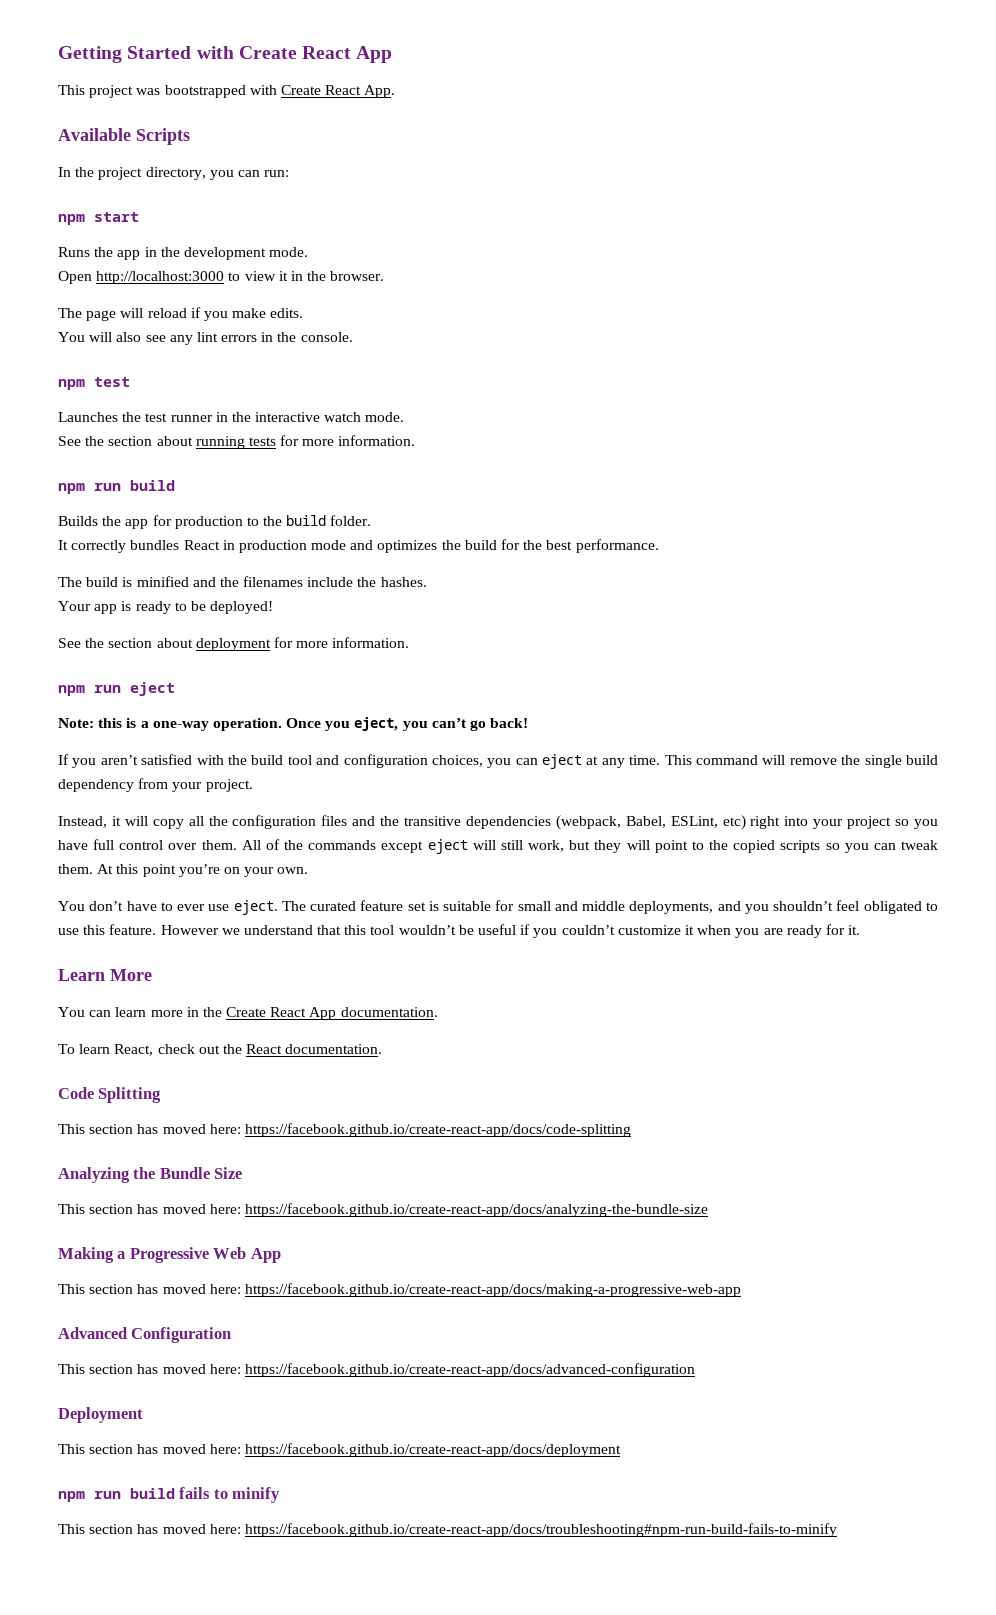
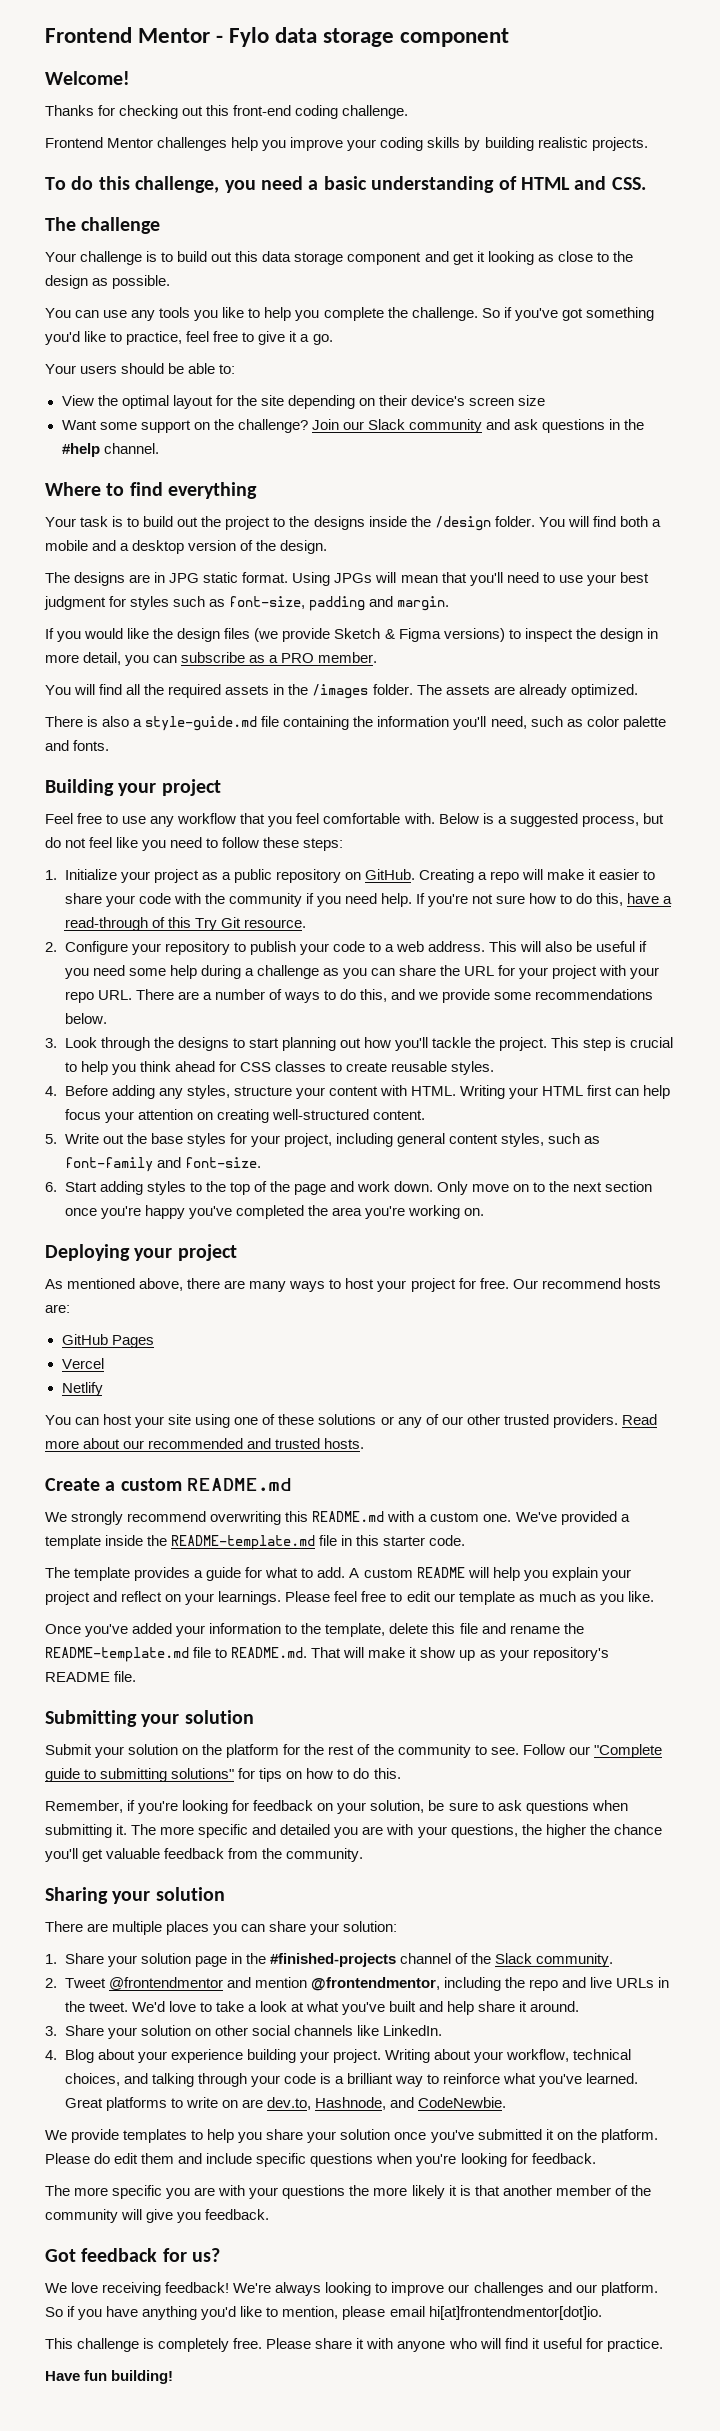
[58,46,393,63] [58,85,396,98] [58,128,190,145] [58,167,290,180] [58,212,139,225] [58,247,309,260] [58,271,385,284] [58,307,304,321] [58,332,353,345] [58,377,130,390] [58,412,405,422] [58,435,416,449] [58,480,175,494] [58,515,372,529] [58,539,659,553] [58,576,427,587] [58,601,274,614] [58,637,410,651] [58,682,175,696] [58,717,529,731] [58,754,939,769] [58,778,253,792] [58,815,939,830] [58,839,938,854] [58,864,309,877] [58,900,938,915] [58,924,861,938] [58,969,152,981] [58,1007,438,1020] [58,1044,383,1056] [58,1087,162,1103] [58,1123,631,1137] [58,1167,243,1183] [58,1203,708,1217] [58,1247,281,1263] [58,1283,741,1297] [58,1327,232,1343] [58,1363,695,1377] [58,1407,143,1423] [58,1443,621,1457] [58,1487,281,1503] [58,1523,837,1537] Getting Started with Create React App // This project was bootstrapped with Create React App. // Available Scripts // In the project directory, you can run: // npm start // Runs the app in the development mode. // Open http://localhost:3000 to view it in the browser. // The page will reload if you make edits. // You will also see any lint errors in the console. // npm test // Launches the test runner in the interactive watch mode. // See the section about running tests for more information. // npm run build // Builds the app for production to the build folder. // It correctly bundles React in production mode and optimizes the build for the best performance. // The build is minified and the filenames include the hashes. // Your app is ready to be deployed! // See the section about deployment for more information. // npm run eject // Note: this is a one-way operation. Once you eject, you can’t go back! // If you aren’t satisfied with the build tool and configuration choices, you can eject at any time. This command will remove the single build dependency from your project. // Instead, it will copy all the configuration files and the transitive dependencies (webpack, Babel, ESLint, etc) right into your project so you have full control over them. All of the commands except eject will still work, but they will point to the copied scripts so you can tweak them. At this point you’re on your own. // You don’t have to ever use eject. The curated feature set is suitable for small and middle deployments, and you shouldn’t feel obligated to use this feature. However we understand that this tool wouldn’t be useful if you couldn’t customize it when you are ready for it. // Learn More // You can learn more in the Create React App documentation. // To learn React, check out the React documentation. // Code Splitting // This section has moved here: https://facebook.github.io/create-react-app/docs/code-splitting // Analyzing the Bundle Size // This section has moved here: https://facebook.github.io/create-react-app/docs/analyzing-the-bundle-size // Making a Progressive Web App // This section has moved here: https://facebook.github.io/create-react-app/docs/making-a-progressive-web-app // Advanced Configuration // This section has moved here: https://facebook.github.io/create-react-app/docs/advanced-configuration // Deployment // This section has moved here: https://facebook.github.io/create-react-app/docs/deployment // npm run build fails to minify // This section has moved here: https://facebook.github.io/create-react-app/docs/troubleshooting#npm-run-build-fails-to-minify -> [45,27,510,47] [45,71,130,85] [45,105,409,119] [45,137,648,151] [45,176,646,193] [45,217,161,234] [45,251,633,265] [45,275,171,289] [45,307,654,321] [45,331,333,345] [45,363,236,374] [61,395,546,409] [61,419,645,433] [61,443,159,457] [45,482,258,499] [45,516,661,531] [45,540,328,554] [45,572,649,586] [44,596,450,611] [45,628,658,642] [45,652,378,666] [45,684,638,699] [45,716,666,731] [45,740,110,751] [45,779,221,796] [45,813,664,827] [45,837,344,851] [45,869,656,883] [64,893,673,907] [64,917,306,931] [45,941,648,955] [64,965,660,979] [64,989,654,1003] [64,1013,107,1024] [45,1037,674,1051] [64,1061,495,1075] [45,1085,671,1099] [64,1109,425,1123] [45,1133,601,1147] [64,1157,261,1172] [45,1181,653,1195] [64,1205,484,1219] [45,1244,237,1261] [45,1278,661,1292] [45,1304,70,1313] [61,1334,154,1348] [61,1358,104,1369] [61,1382,103,1396] [45,1414,657,1428] [45,1438,365,1449] [45,1478,293,1491] [45,1511,630,1525] [45,1535,466,1550] [45,1567,631,1581] [45,1591,654,1605] [45,1623,584,1637] [45,1647,609,1662] [45,1671,137,1682] [45,1710,254,1727] [45,1744,662,1758] [45,1768,401,1782] [45,1800,628,1814] [45,1824,662,1838] [45,1848,364,1862] [45,1887,225,1904] [45,1921,398,1935] [45,1953,614,1967] [45,1977,670,1991] [64,2001,580,2015] [45,2025,442,2039] [45,2049,632,2063] [64,2073,639,2087] [64,2097,506,2111] [45,2129,658,2143] [45,2153,596,2167] [45,2185,651,2199] [45,2209,270,2223] [45,2248,221,2262] [45,2282,658,2296] [45,2306,602,2320] [45,2338,663,2352] [45,2370,174,2384] Frontend Mentor - Fylo data storage component // Welcome! // Thanks for checking out this front-end coding challenge. // Frontend Mentor challenges help you improve your coding skills by building realistic projects. // To do this challenge, you need a basic understanding of HTML and CSS. // The challenge // Your challenge is to build out this data storage component and get it looking as close to the design as possible. // You can use any tools you like to help you complete the challenge. So if you've got something you'd like to practice, feel free to give it a go. // Your users should be able to: // View the optimal layout for the site depending on their device's screen size // Want some support on the challenge? Join our Slack community and ask questions in the #help channel. // Where to find everything // Your task is to build out the project to the designs inside the /design folder. You will find both a mobile and a desktop version of the design. // The designs are in JPG static format. Using JPGs will mean that you'll need to use your best judgment for styles such as font-size, padding and margin. // If you would like the design files (we provide Sketch & Figma versions) to inspect the design in more detail, you can subscribe as a PRO member. // You will find all the required assets in the /images folder. The assets are already optimized. // There is also a style-guide.md file containing the information you'll need, such as color palette and fonts. // Building your project // Feel free to use any workflow that you feel comfortable with. Below is a suggested process, but do not feel like you need to follow these steps: // 1. Initialize your project as a public repository on GitHub. Creating a repo will make it easier to share your code with the community if you need help. If you're not sure how to do this, have a read-through of this Try Git resource. // 2. Configure your repository to publish your code to a web address. This will also be useful if you need some help during a challenge as you can share the URL for your project with your repo URL. There are a number of ways to do this, and we provide some recommendations below. // 3. Look through the designs to start planning out how you'll tackle the project. This step is crucial to help you think ahead for CSS classes to create reusable styles. // 4. Before adding any styles, structure your content with HTML. Writing your HTML first can help focus your attention on creating well-structured content. // 5. Write out the base styles for your project, including general content styles, such as font-family and font-size. // 6. Start adding styles to the top of the page and work down. Only move on to the next section once you're happy you've completed the area you're working on. // Deploying your project // As mentioned above, there are many ways to host your project for free. Our recommend hosts are: // GitHub Pages // Vercel // Netlify // You can host your site using one of these solutions or any of our other trusted providers. Read more about our recommended and trusted hosts. // Create a custom README.md // We strongly recommend overwriting this README.md with a custom one. We've provided a template inside the README-template.md file in this starter code. // The template provides a guide for what to add. A custom README will help you explain your project and reflect on your learnings. Please feel free to edit our template as much as you like. // Once you've added your information to the template, delete this file and rename the README-template.md file to README.md. That will make it show up as your repository's README file. // Submitting your solution // Submit your solution on the platform for the rest of the community to see. Follow our "Complete guide to submitting solutions" for tips on how to do this. // Remember, if you're looking for feedback on your solution, be sure to ask questions when submitting it. The more specific and detailed you are with your questions, the higher the chance you'll get valuable feedback from the community. // Sharing your solution // There are multiple places you can share your solution: // 1. Share your solution page in the #finished-projects channel of the Slack community. // 2. Tweet @frontendmentor and mention @frontendmentor, including the repo and live URLs in the tweet. We'd love to take a look at what you've built and help share it around. // 3. Share your solution on other social channels like LinkedIn. // 4. Blog about your experience building your project. Writing about your workflow, technical choices, and talking through your code is a brilliant way to reinforce what you've learned. Great platforms to write on are dev.to, Hashnode, and CodeNewbie. // We provide templates to help you share your solution once you've submitted it on the platform. Please do edit them and include specific questions when you're looking for feedback. // The more specific you are with your questions the more likely it is that another member of the community will give you feedback. // Got feedback for us? // We love receiving feedback! We're always looking to improve our challenges and our platform. So if you have anything you'd like to mention, please email hi[at]frontendmentor[dot]io. // This challenge is completely free. Please share it with anyone who will find it useful for practice. // Have fun building!

